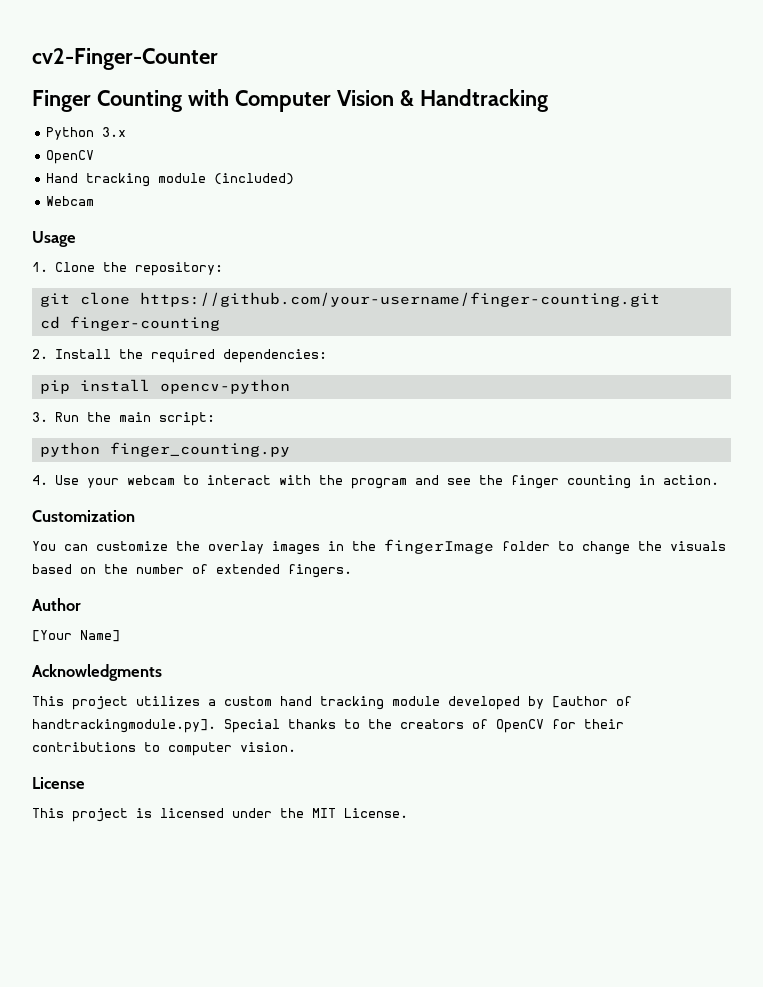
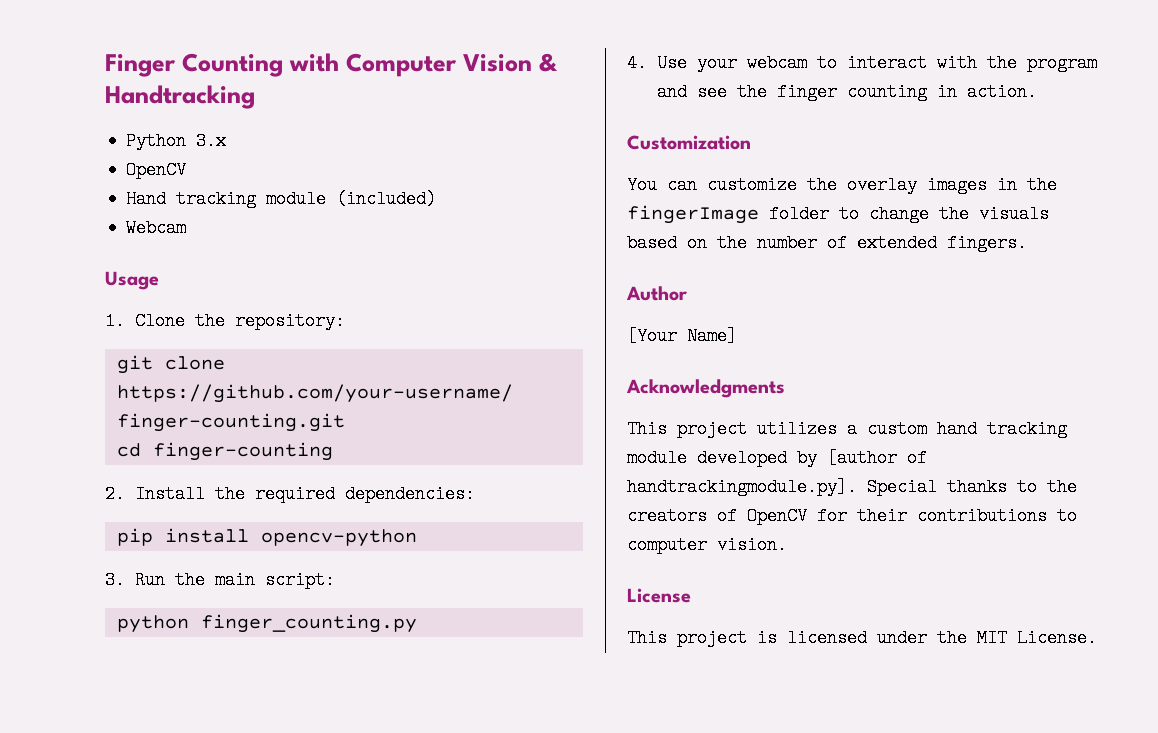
[32,48,218,70] cv2-Finger-Counter // -> (105, 65) none

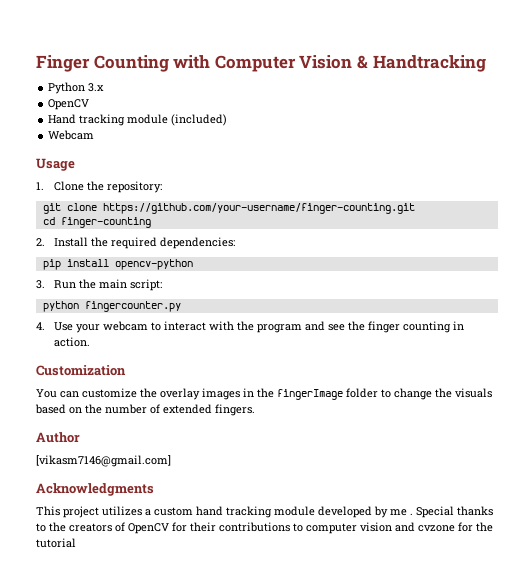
[200,614,417,633] finger_counting.py -> [84,301,181,312] fingercounter.py
[627,327,737,345] [Your Name] -> [36,455,171,467] [vikasm7146@gmail.com]
[827,449,927,467] [627,478,857,496] [author of handtrackingmodule.py]. -> [390,509,413,516] me .
[717,536,787,554] [627,588,691,603] [627,629,1097,647] vision. // License // This project is licensed under the MIT License. -> [360,522,493,532] [36,538,76,548] vision and cvzone for the tutorial

